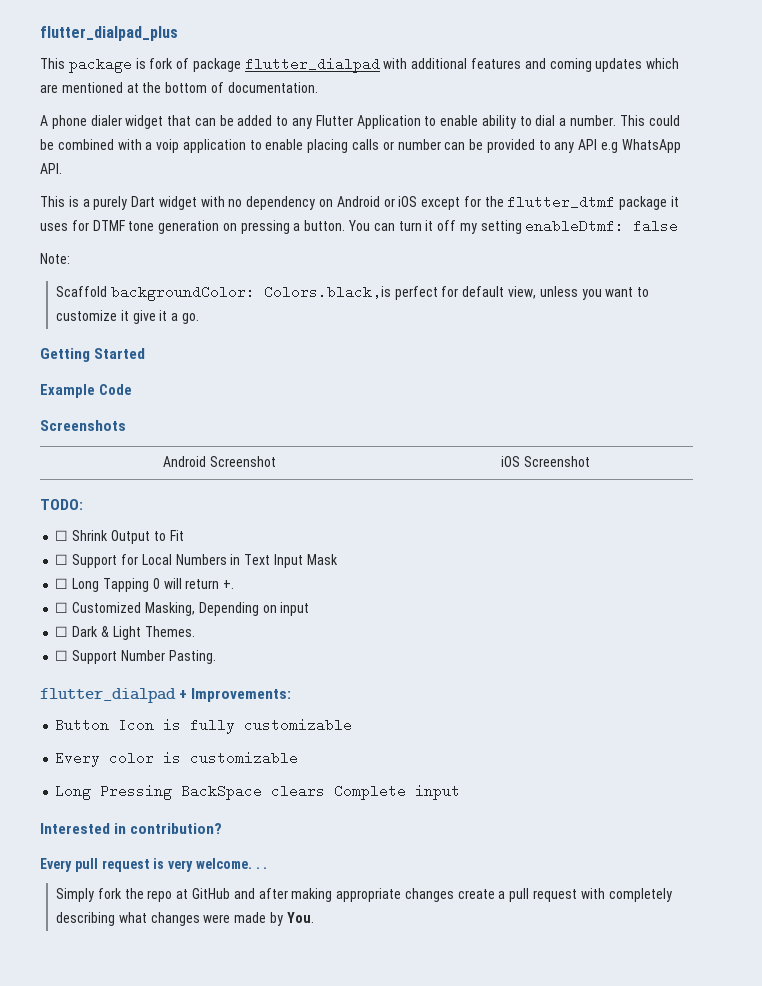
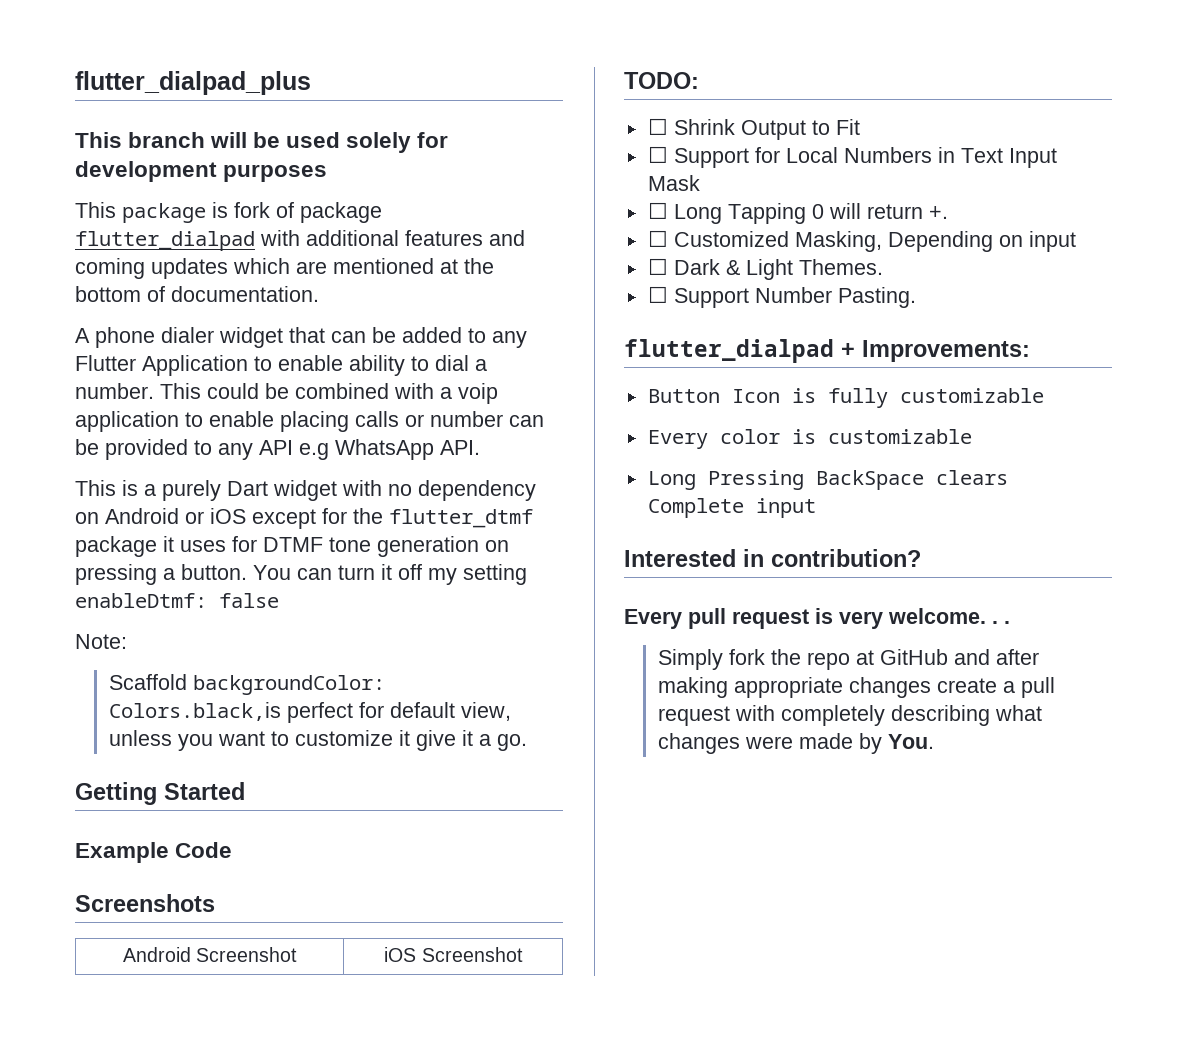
(178, 33) none -> [75,132,449,153] [75,161,328,182] // This branch will be used solely for development purposes

